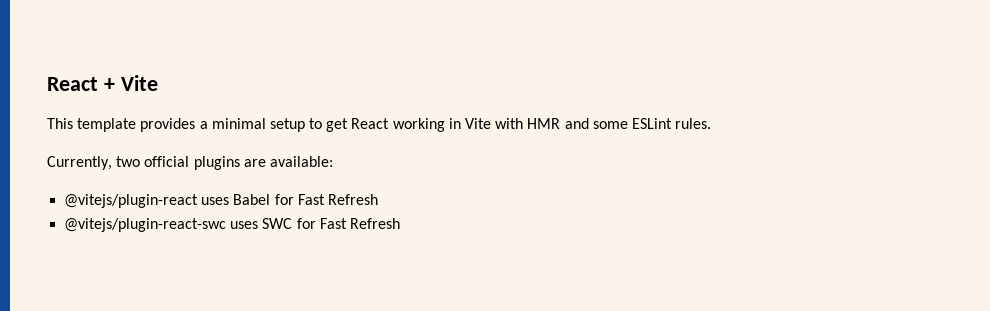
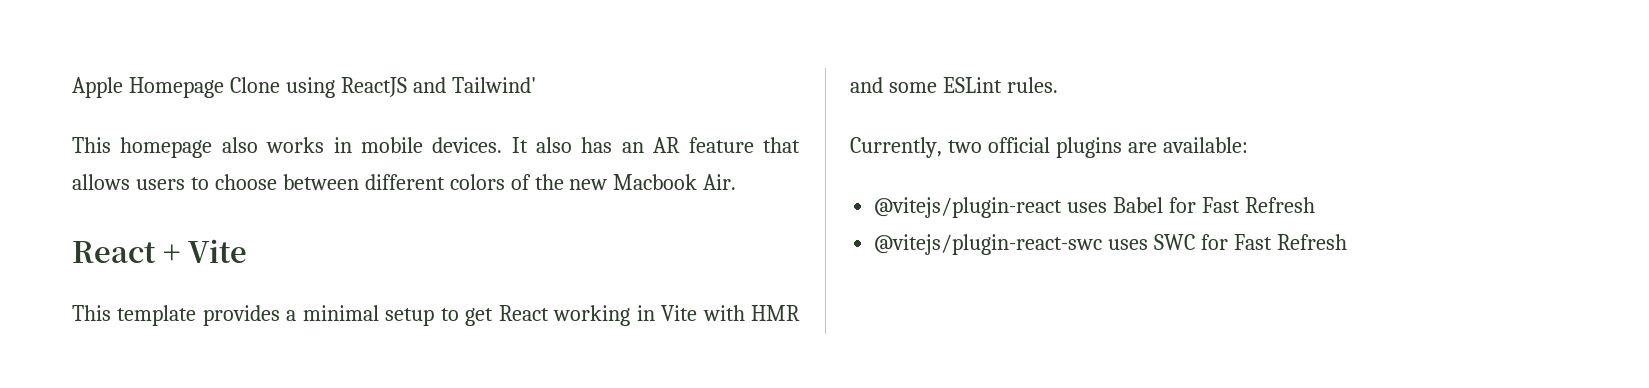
(47, 84) none -> [72,77,536,98] [72,137,800,158] [72,174,737,190] Apple Homepage Clone using ReactJS and Tailwind' // This homepage also works in mobile devices. It also has an AR feature that allows users to choose between different colors of the new Macbook Air. //

